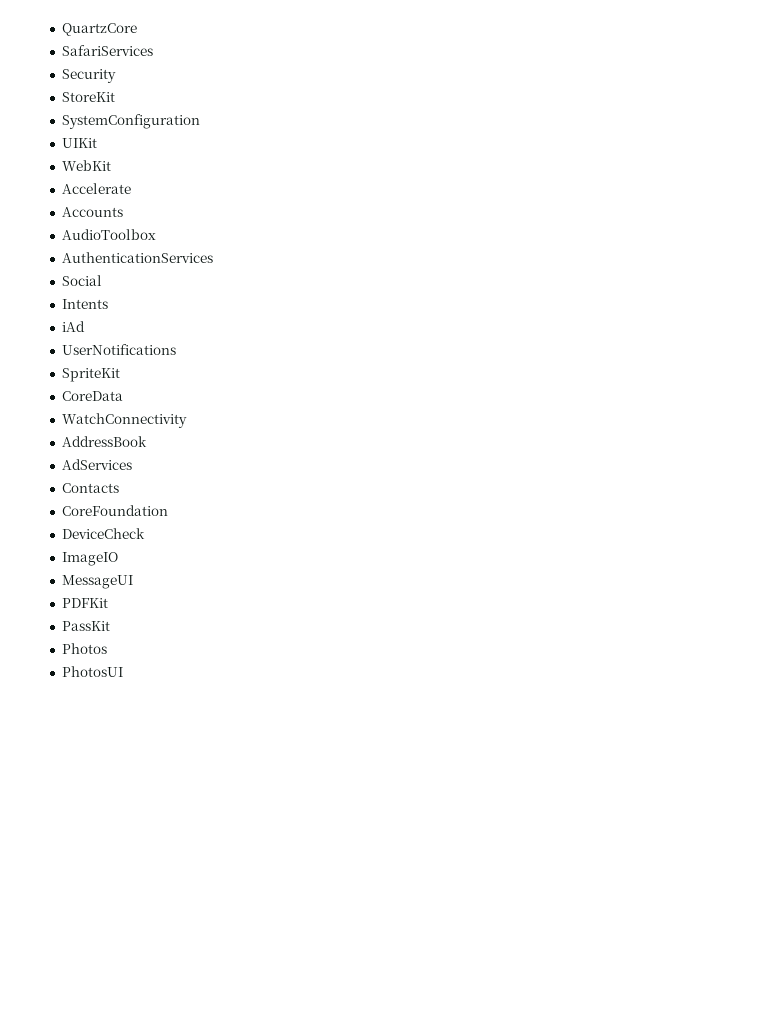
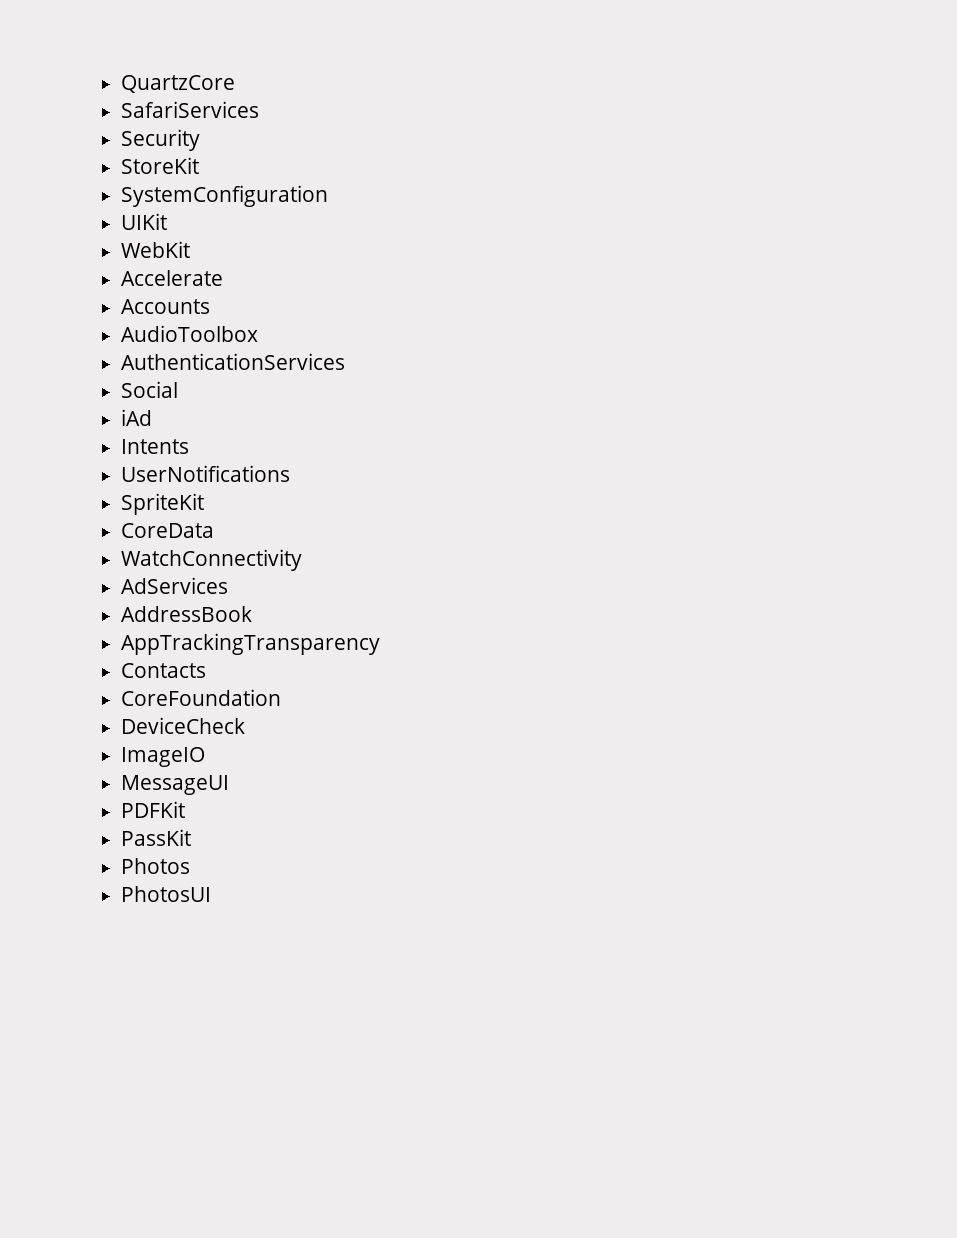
(102, 280) none -> [121,409,153,426] // iAd
[61,321,85,332] // iAd -> (190, 446) none
(187, 420) none -> [121,577,229,594] // AdServices
[61,459,132,470] AdServices -> [121,633,381,655] AppTrackingTransparency

